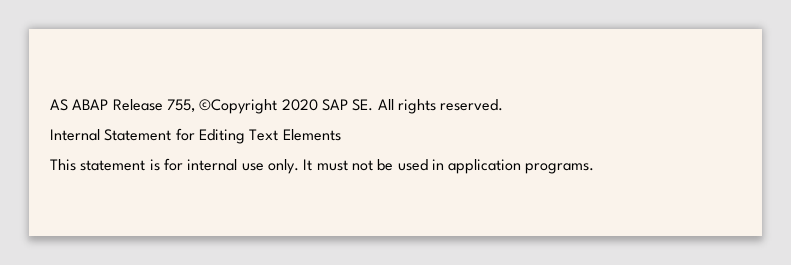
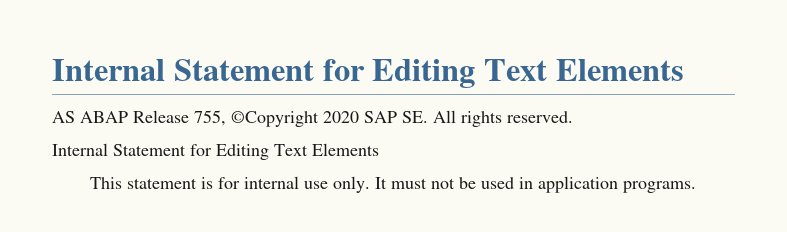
(50, 105) none -> [52,59,684,88] Internal Statement for Editing Text Elements //

